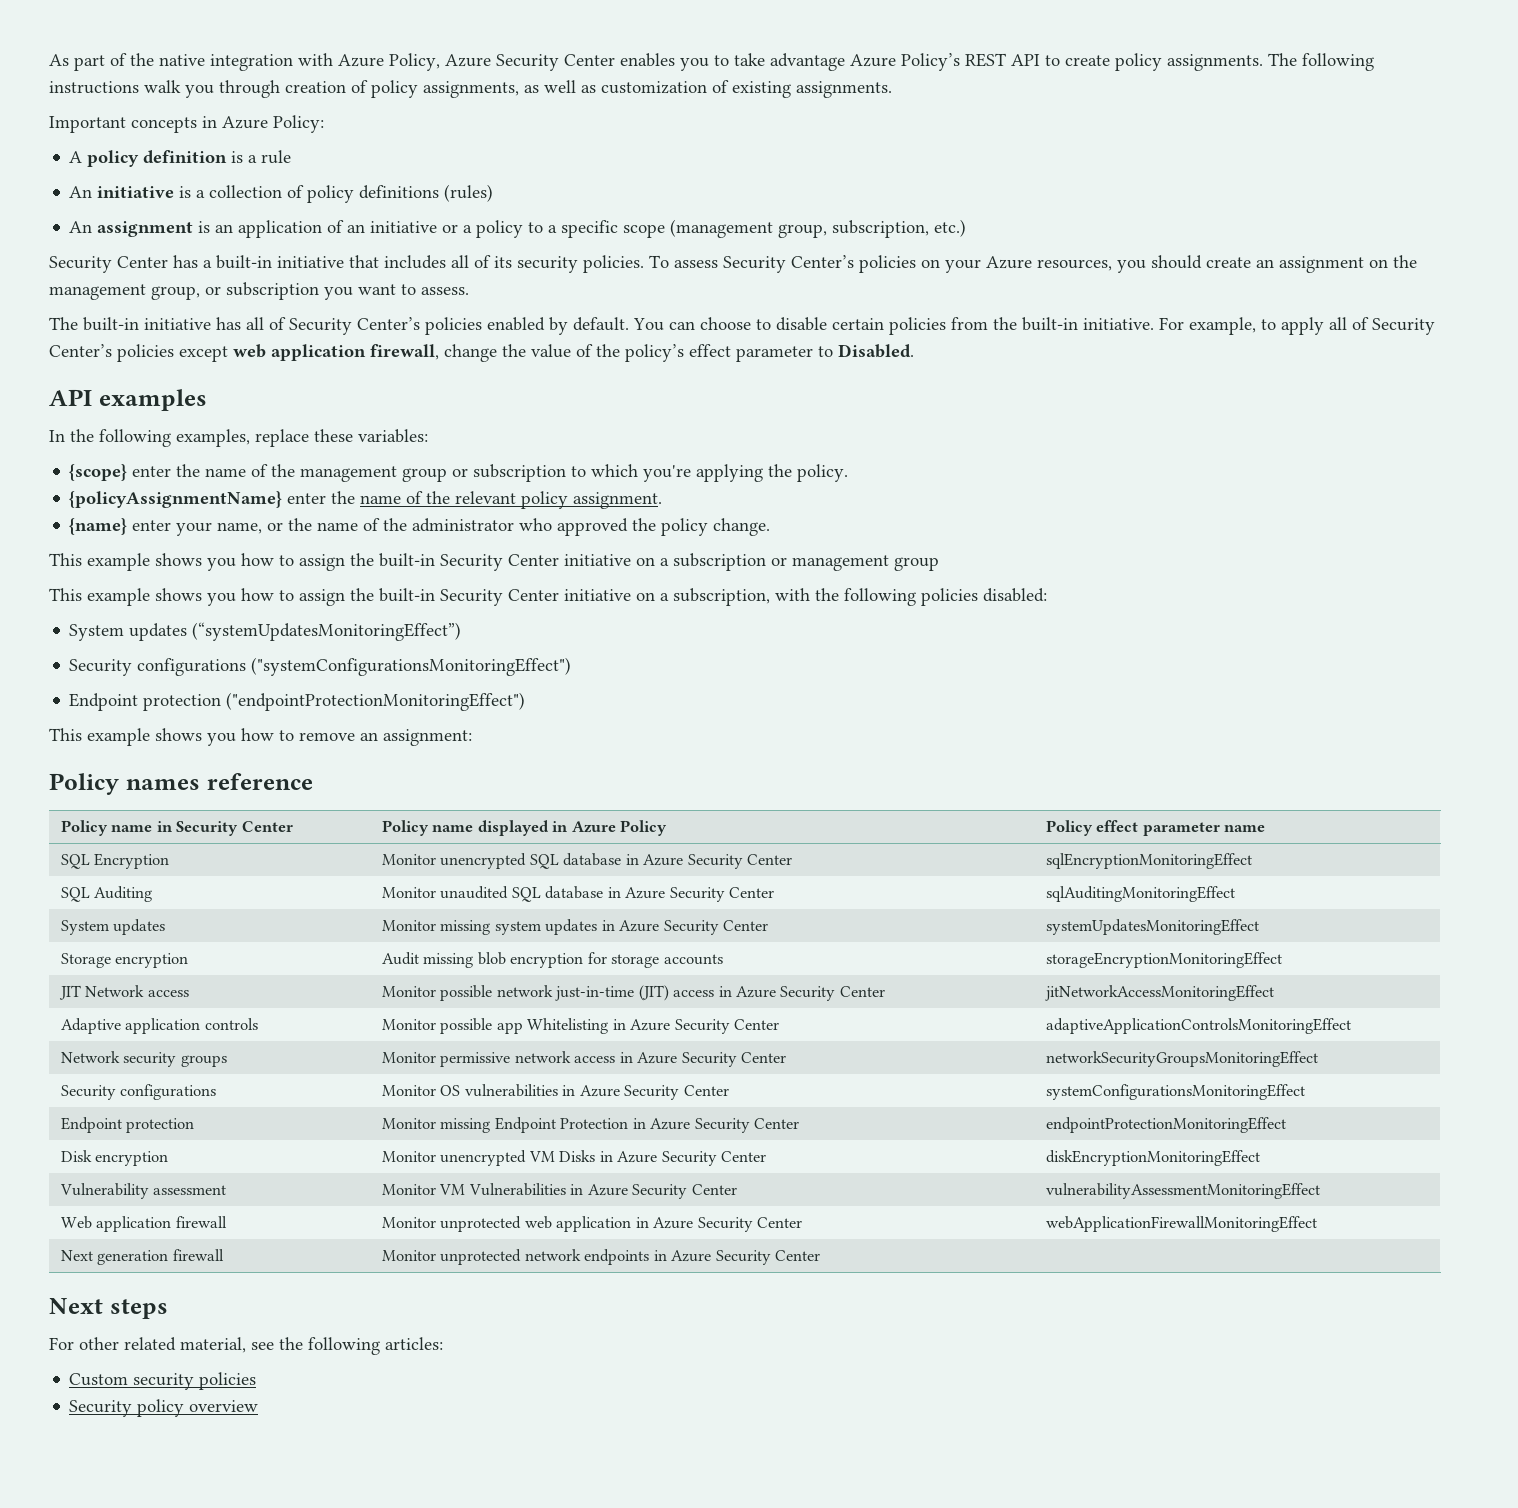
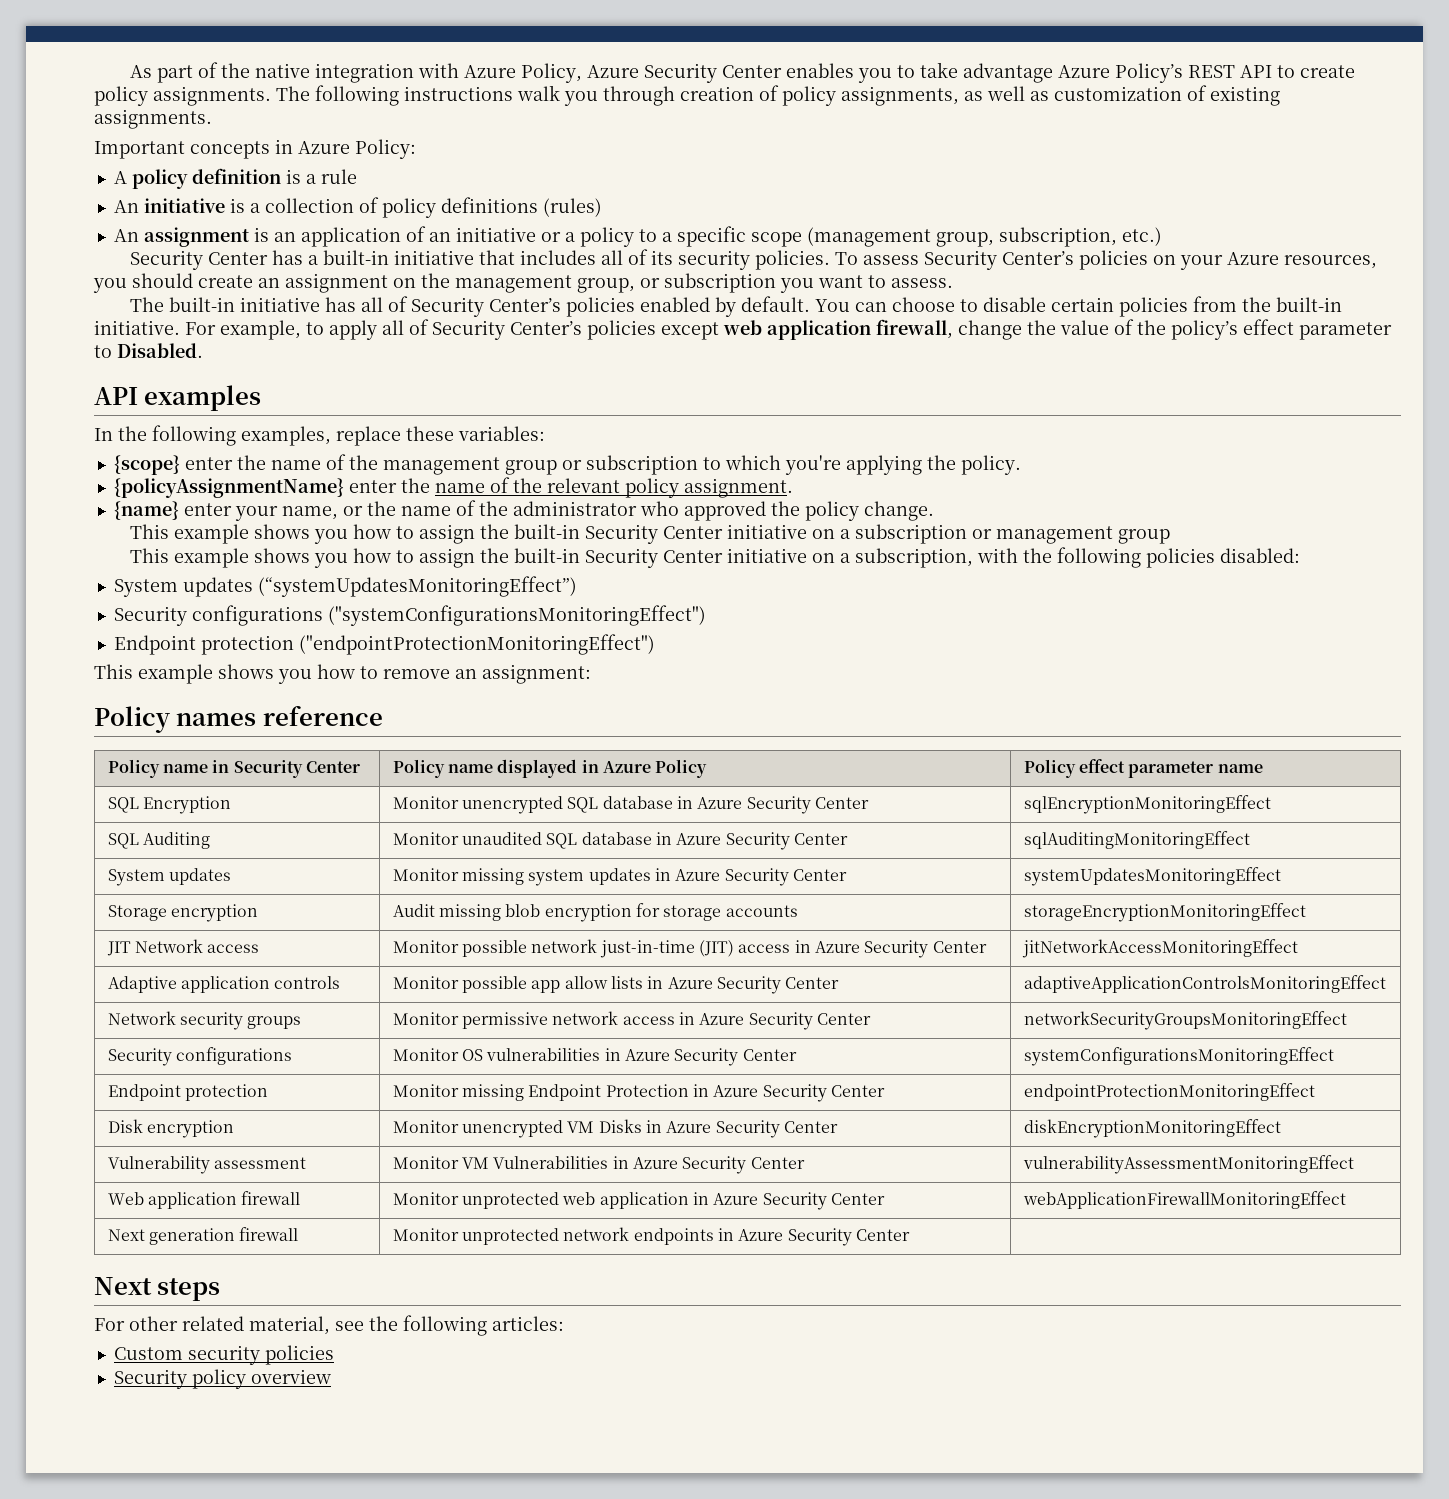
[527,1018,609,1034] Whitelisting -> [564,976,644,989] allow lists

